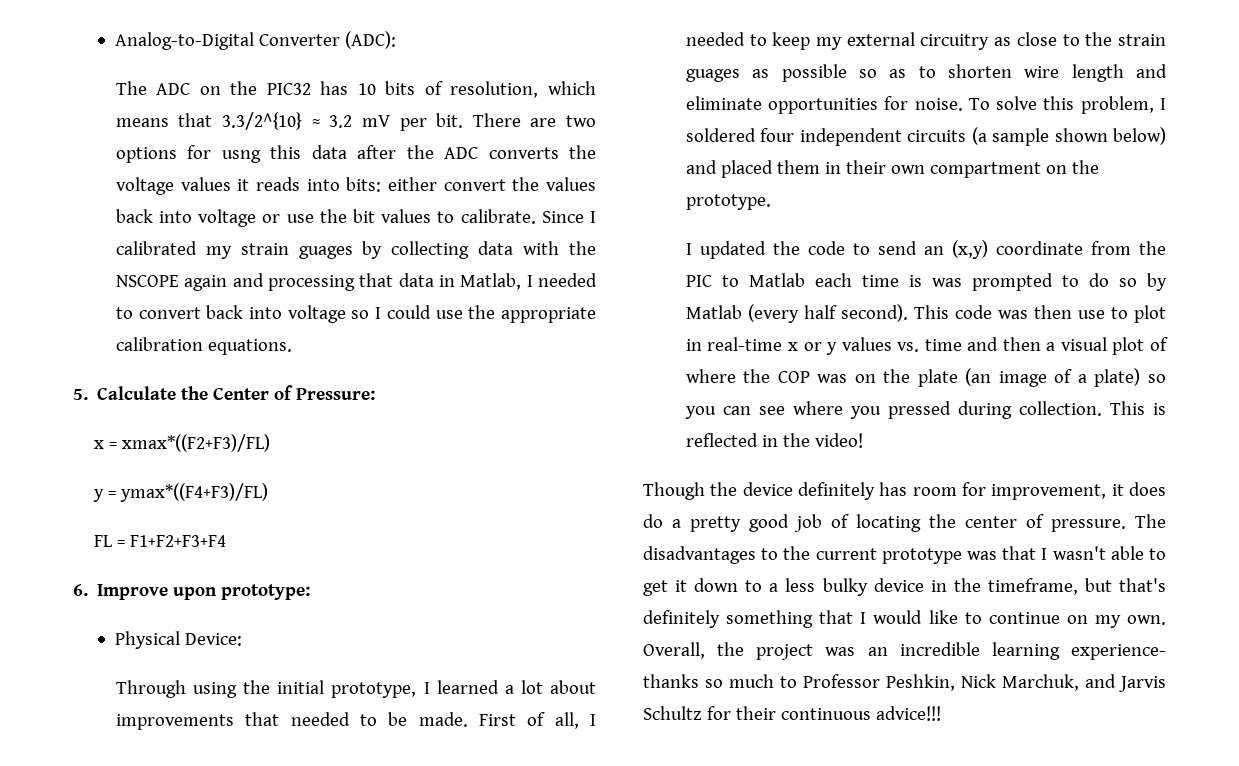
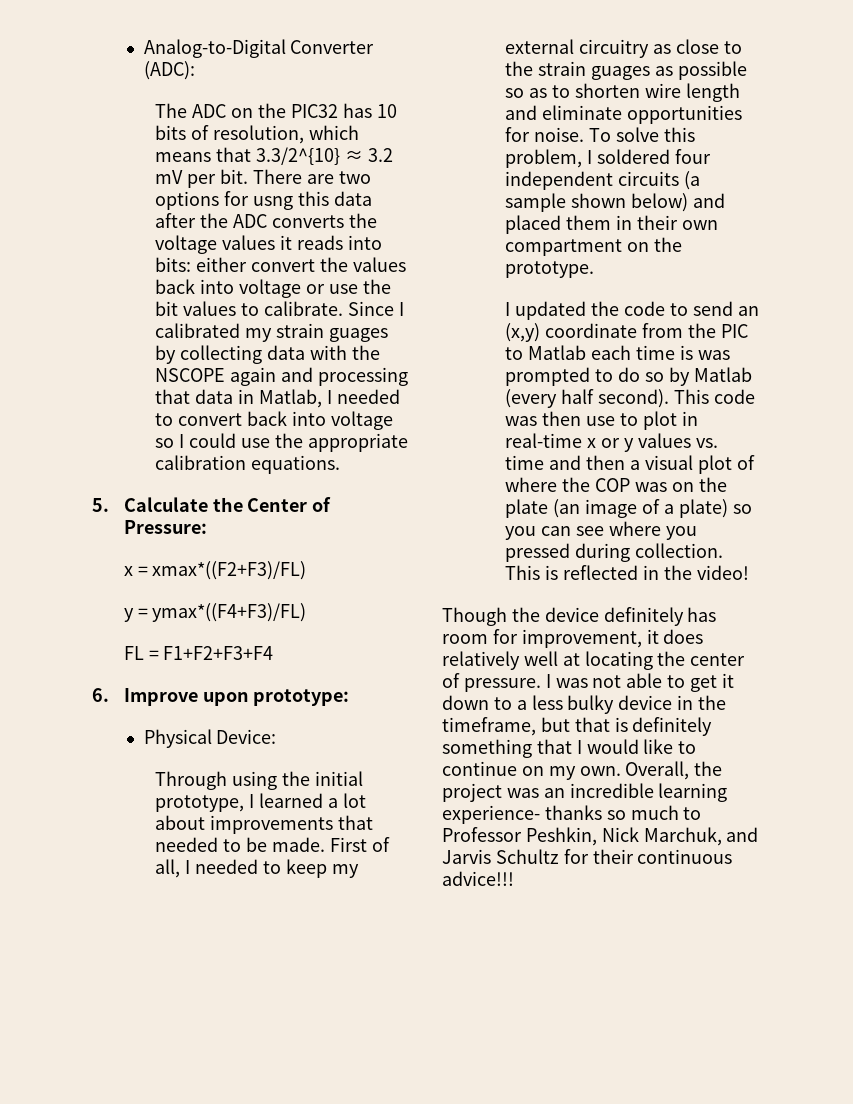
[643,514,849,532] do a pretty good job of -> [442,651,580,670] relatively well at
[1135,514,1166,528] [643,546,1106,564] The disadvantages to the current prototype was that I wasn't -> [545,674,622,688] I was not
[1119,578,1166,592] that's -> [574,717,628,732] that is

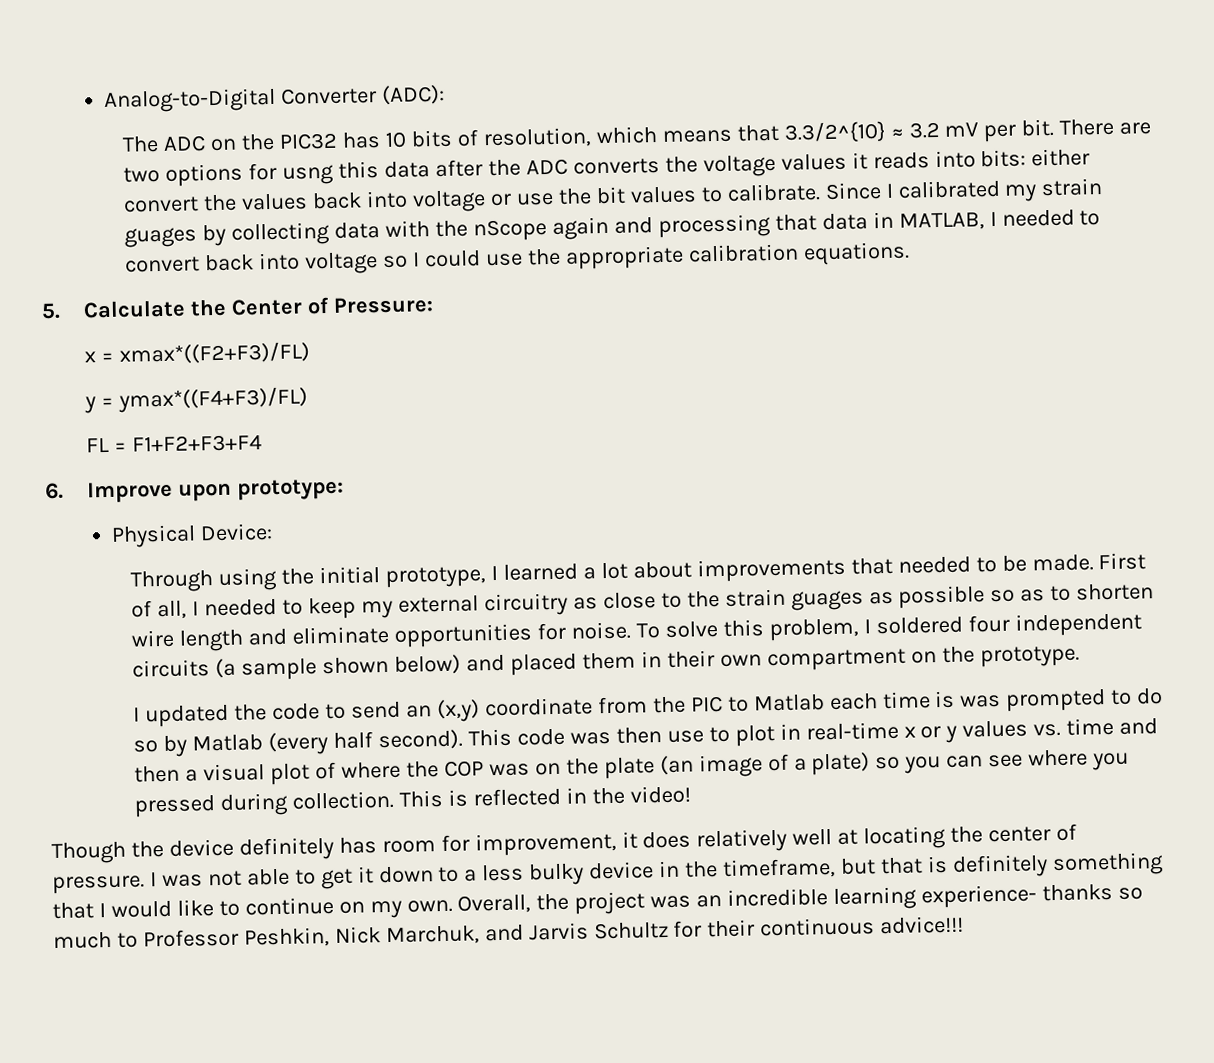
[155,368,226,382] NSCOPE -> [473,219,548,242] nScope
[259,389,323,408] Matlab, -> [898,212,985,231] MATLAB,

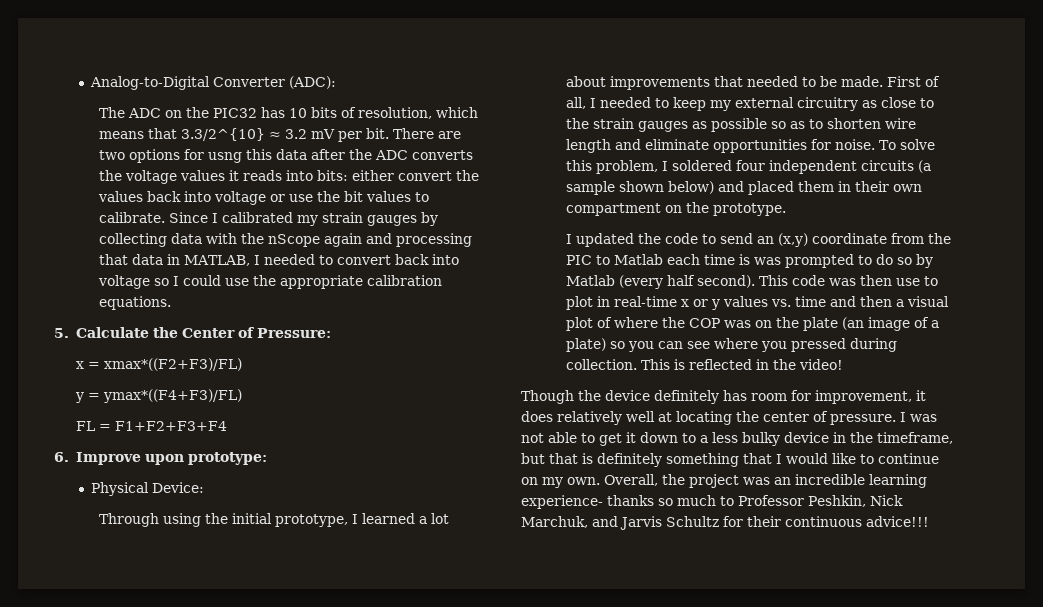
[124,227,198,248] guages -> [366,215,417,226] gauges
[790,590,864,611] guages -> [637,121,688,132] gauges

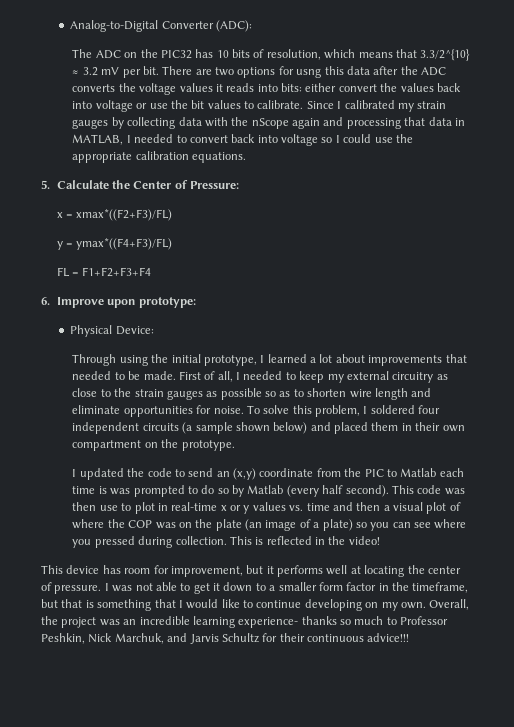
[521,390,719,404] Though the device definitely -> [41,565,100,574] This device
[916,390,926,401] [521,411,622,425] it does relatively -> [246,565,323,577] but it performs
[712,432,829,446] less bulky device -> [278,582,377,591] smaller form factor
[597,453,662,467] definitely -> (94, 604) none
(939, 458) none -> [304,599,362,611] developing

